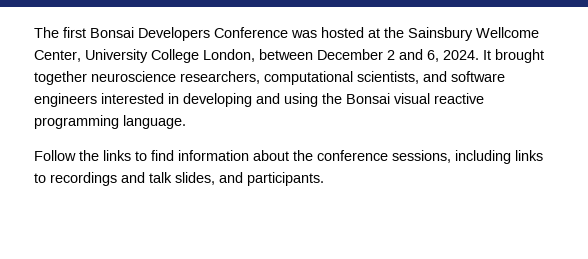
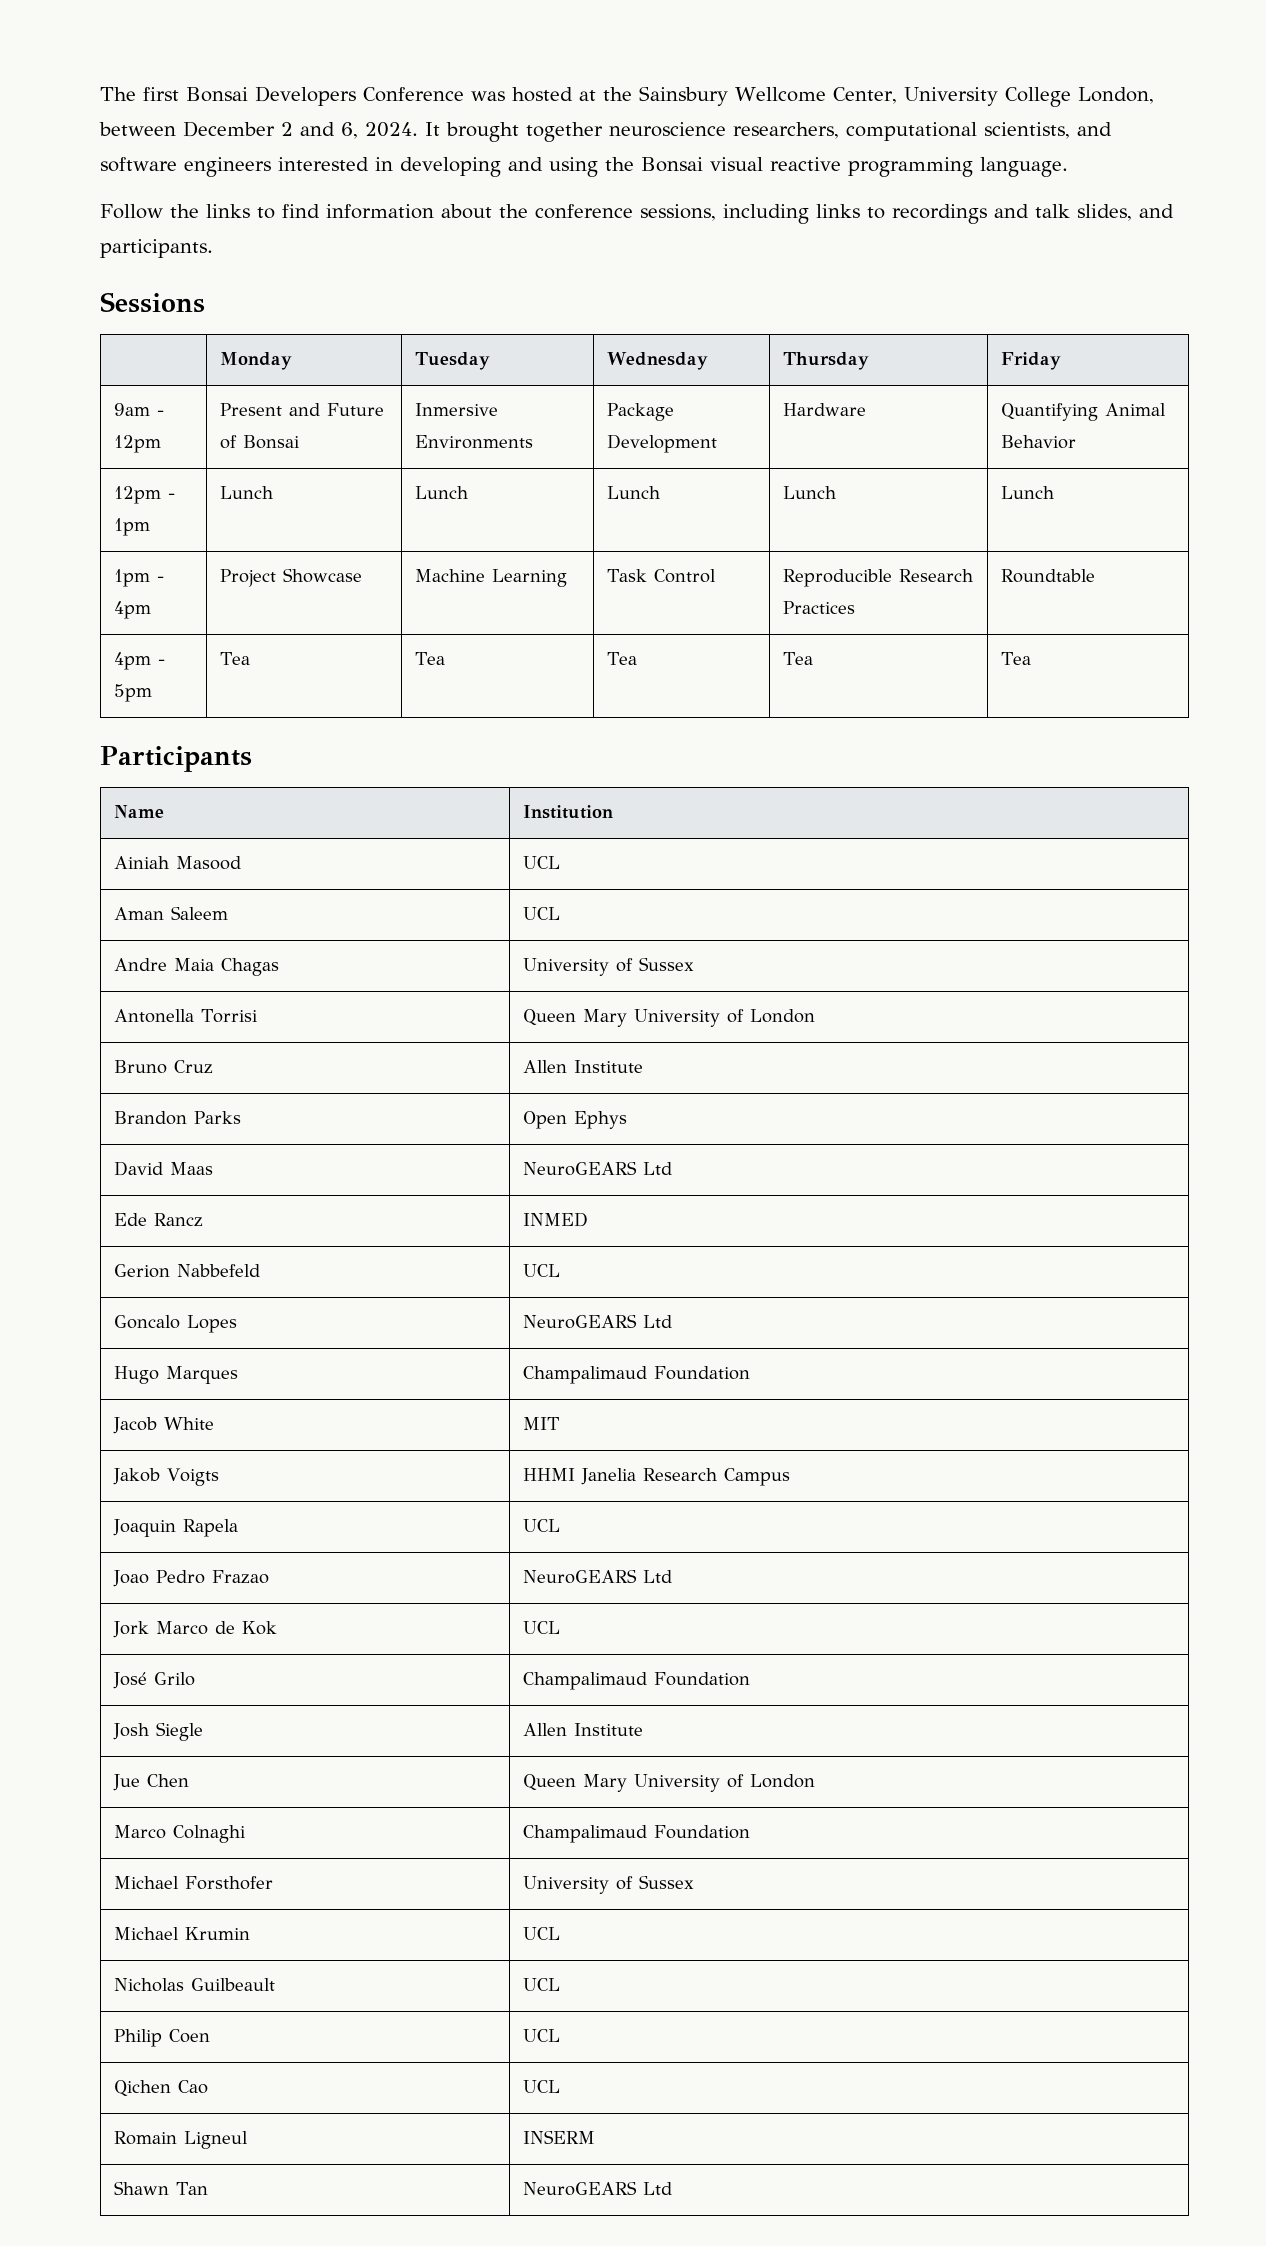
(324, 179) none -> [100,292,205,313] [219,352,292,370] [414,352,490,370] [606,352,708,370] [782,352,869,370] [1000,352,1061,370] [113,403,164,416] [113,435,161,453] [219,403,384,416] [219,435,299,449] [414,403,498,416] [414,435,533,449] [606,403,674,421] [606,434,717,453] [782,403,866,416] [1000,403,1166,421] [1000,435,1076,449] [113,486,175,504] [113,518,150,536] [219,486,273,499] [414,486,468,499] [606,486,660,499] [782,486,836,499] [1000,486,1054,499] [113,569,164,587] [113,601,151,619] [219,568,362,587] [414,569,567,587] [606,569,716,583] [782,569,973,587] [782,601,855,614] [1000,569,1095,583] [113,652,165,670] [113,684,152,702] [219,652,250,665] [414,652,445,665] [606,652,637,665] [782,652,813,665] [1000,652,1031,665] [100,746,252,772] [113,805,164,818] [522,805,613,819] [113,856,241,870] [522,856,560,869] [113,906,228,920] [522,907,560,920] [113,958,279,976] [522,957,694,976] [113,1009,257,1023] [522,1009,815,1027] [113,1060,213,1074] [522,1060,643,1073] [113,1111,241,1125] [522,1111,627,1129] [113,1161,213,1176] [522,1161,672,1176] [113,1213,203,1227] [522,1212,588,1227] [113,1264,260,1278] [522,1264,560,1277] [113,1315,237,1333] [522,1314,672,1329] [113,1366,238,1384] [522,1366,750,1384] [112,1417,214,1434] [522,1417,559,1430] [112,1468,219,1486] [522,1468,790,1486] [112,1519,238,1537] [522,1519,560,1532] [112,1570,269,1587] [522,1569,672,1584] [112,1621,277,1638] [522,1621,560,1634] [112,1672,195,1689] [522,1672,750,1690] [112,1722,203,1741] [522,1723,643,1736] [112,1774,189,1791] [522,1774,815,1792] [113,1825,245,1843] [522,1825,750,1843] [113,1876,273,1890] [522,1875,694,1894] [113,1927,250,1940] [522,1927,560,1940] [113,1978,275,1992] [522,1978,560,1991] [113,2029,210,2047] [522,2029,560,2042] [113,2080,208,2097] [522,2080,560,2093] [113,2131,248,2149] [522,2130,595,2144] [113,2181,208,2195] [522,2181,672,2196] // Sessions // | Monday | Tuesday | Wednesday | Thursday | Friday // 9am - 12pm | Present and Future of Bonsai | Inmersive Environments | Package Development | Hardware | Quantifying Animal Behavior // 12pm - 1pm | Lunch | Lunch | Lunch | Lunch | Lunch // 1pm - 4pm | Project Showcase | Machine Learning | Task Control | Reproducible Research Practices | Roundtable // 4pm - 5pm | Tea | Tea | Tea | Tea | Tea // Participants // Name | Institution // Ainiah Masood | UCL // Aman Saleem | UCL // Andre Maia Chagas | University of Sussex // Antonella Torrisi | Queen Mary University of London // Bruno Cruz | Allen Institute // Brandon Parks | Open Ephys // David Maas | NeuroGEARS Ltd // Ede Rancz | INMED // Gerion Nabbefeld | UCL // Goncalo Lopes | NeuroGEARS Ltd // Hugo Marques | Champalimaud Foundation // Jacob White | MIT // Jakob Voigts | HHMI Janelia Research Campus // Joaquin Rapela | UCL // Joao Pedro Frazao | NeuroGEARS Ltd // Jork Marco de Kok | UCL // José Grilo | Champalimaud Foundation // Josh Siegle | Allen Institute // Jue Chen | Queen Mary University of London // Marco Colnaghi | Champalimaud Foundation // Michael Forsthofer | University of Sussex // Michael Krumin | UCL // Nicholas Guilbeault | UCL // Philip Coen | UCL // Qichen Cao | UCL // Romain Ligneul | INSERM // Shawn Tan | NeuroGEARS Ltd

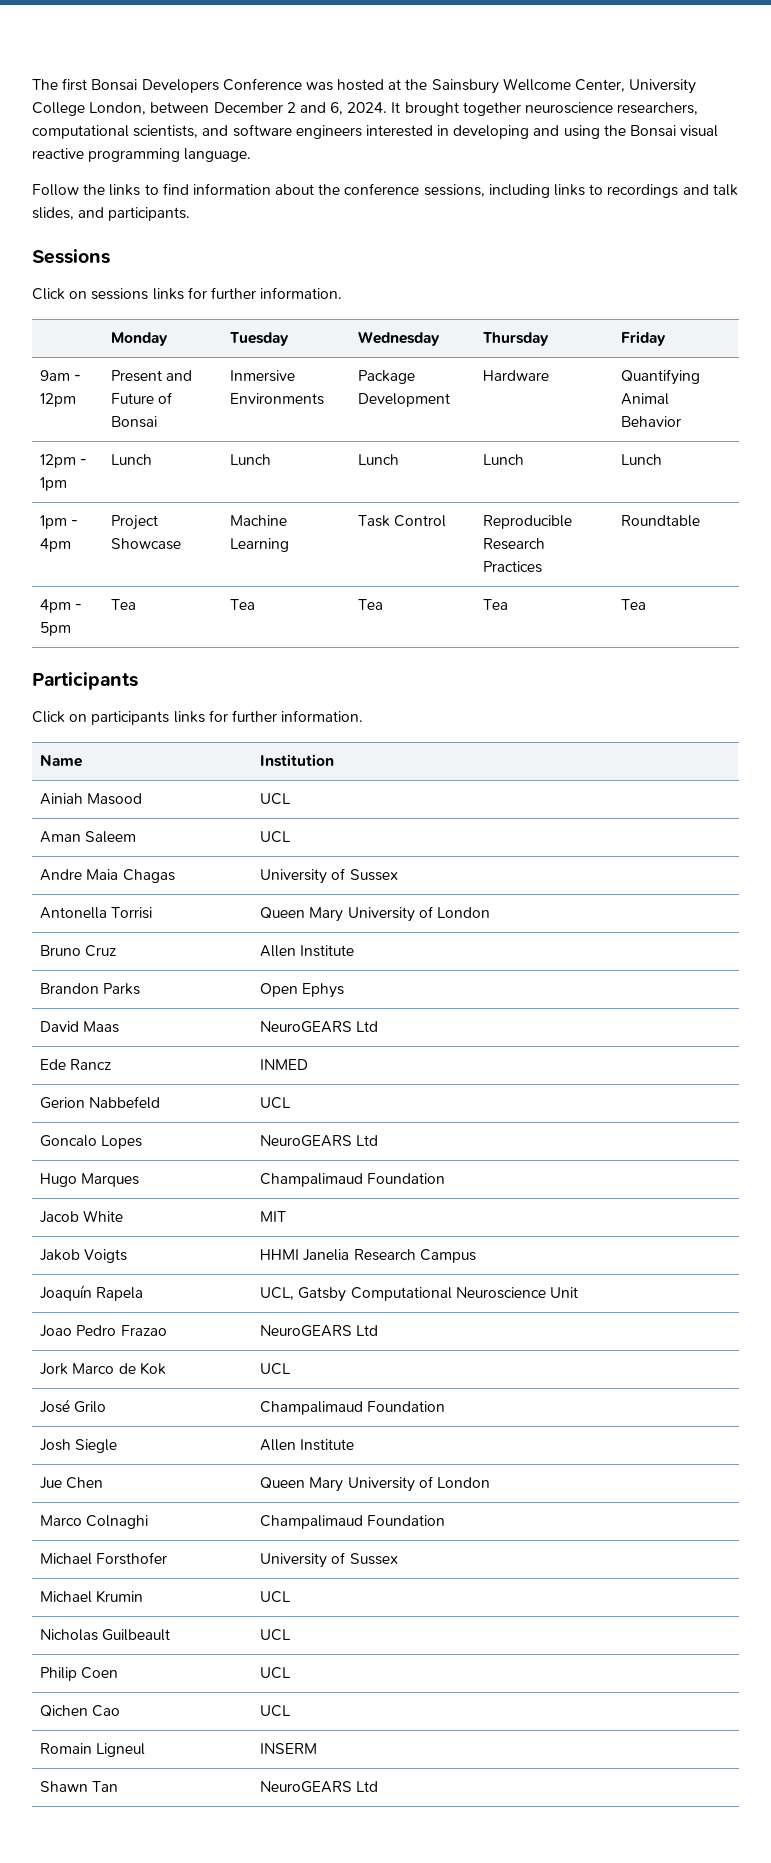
(205, 302) none -> [32,287,343,300] // Click on sessions links for further information.
(252, 759) none -> [32,710,364,725] // Click on participants links for further information.
[112,1519,176,1537] Joaquin -> [40,1285,93,1301] Joaquín
[522,1519,560,1532] UCL -> [260,1287,579,1302] UCL, Gatsby Computational Neuroscience Unit

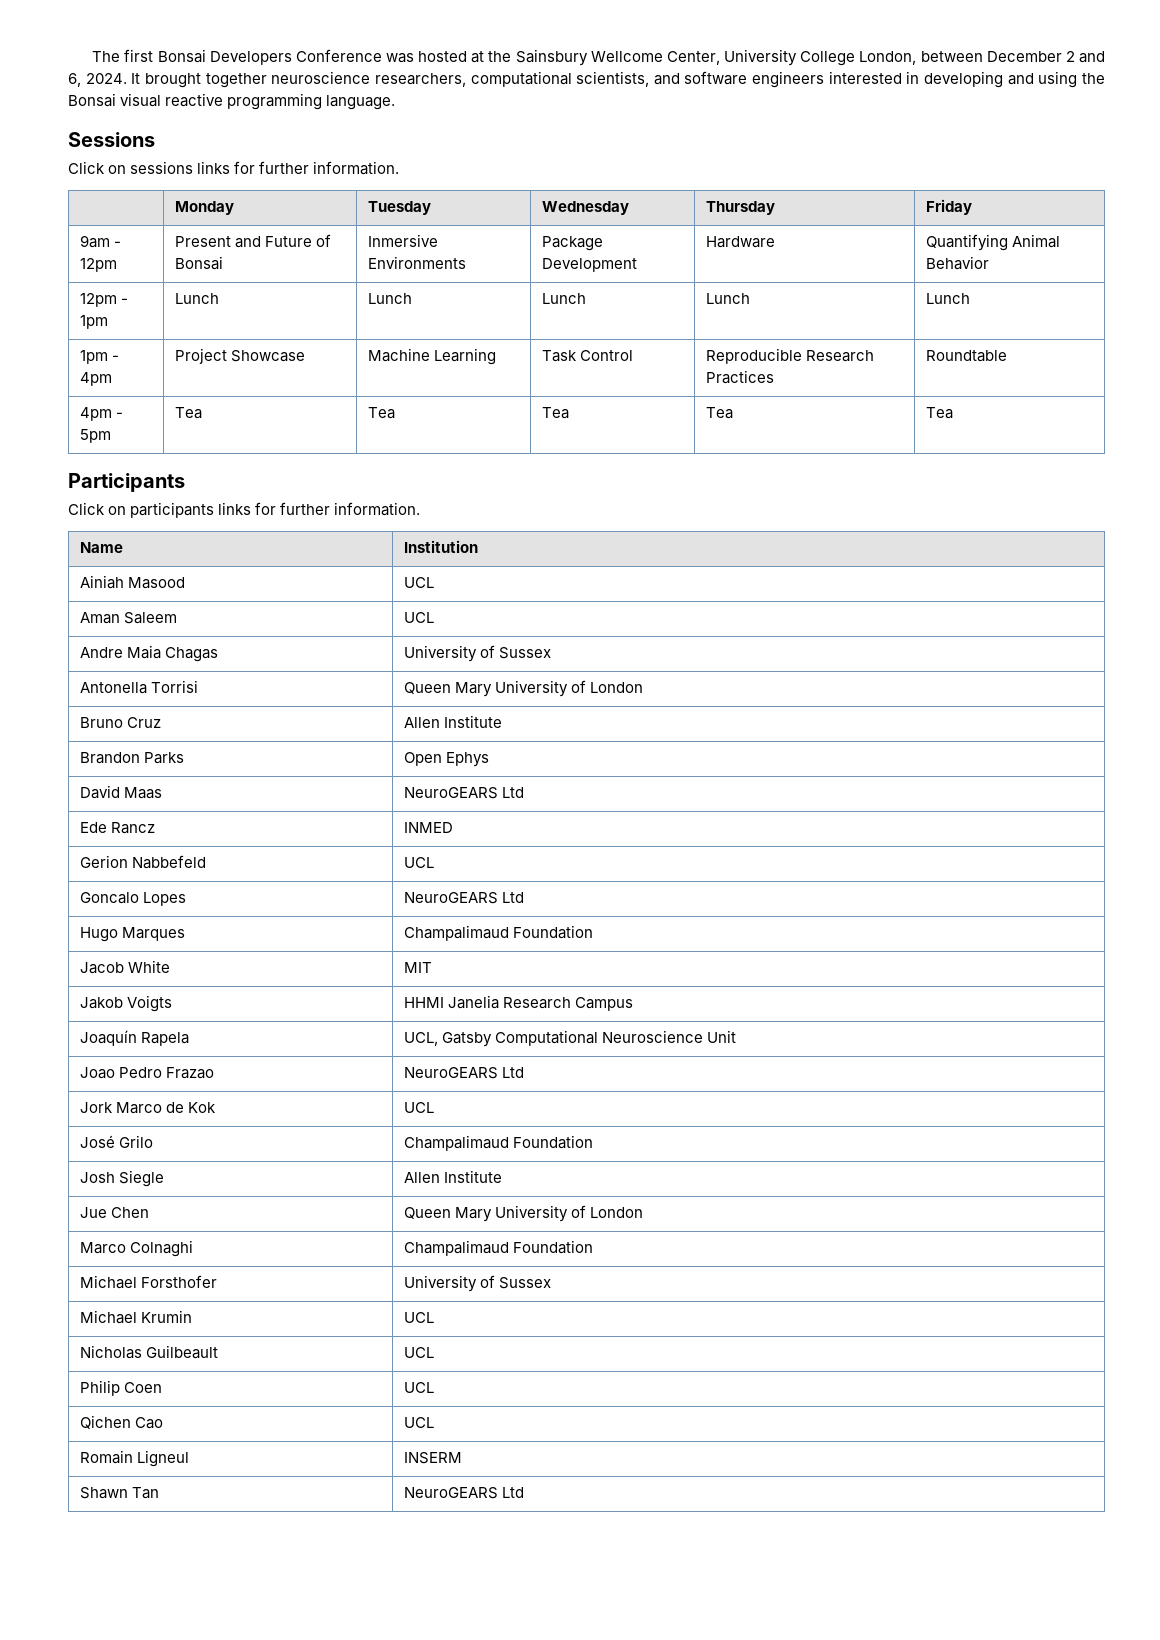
[32,183,738,198] [32,207,191,221] // Follow the links to find information about the conference sessions, including links to recordings and talk slides, and participants. -> (396, 102) none

